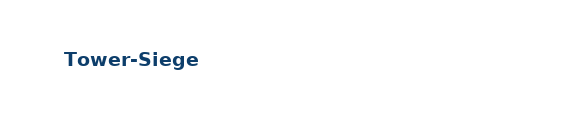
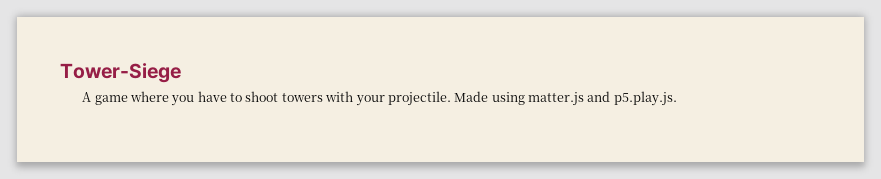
(199, 61) none -> [82,91,677,106] // A game where you have to shoot towers with your projectile. Made using matter.js and p5.play.js.

